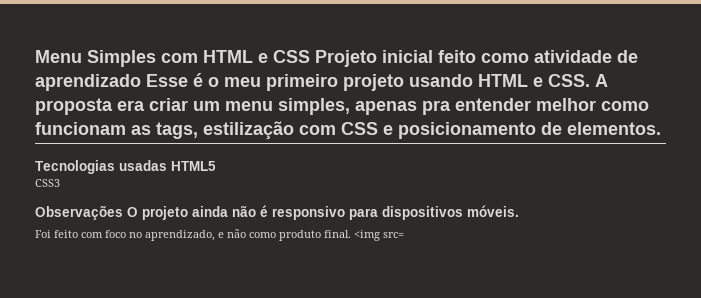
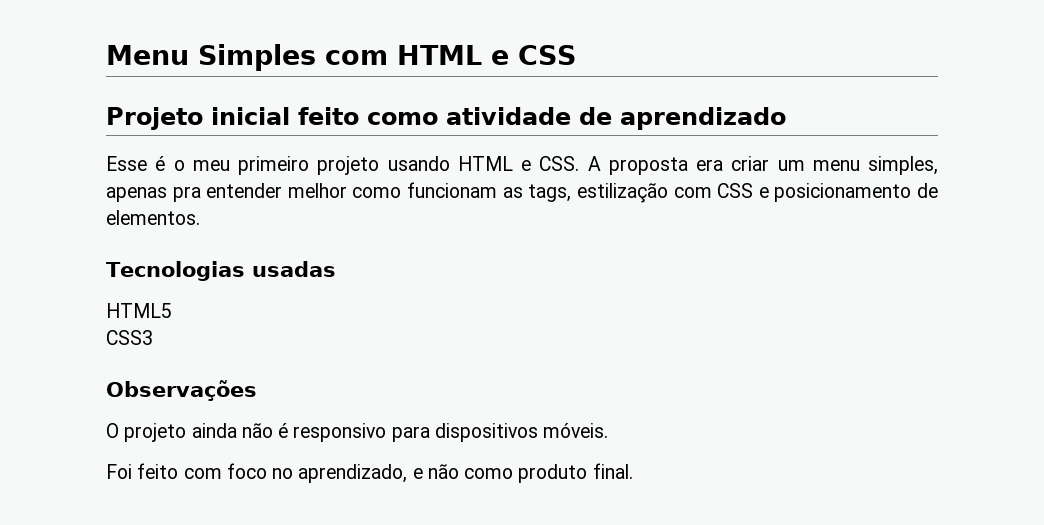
(310, 56) none -> (576, 55) //
(141, 82) none -> (786, 118) //
(167, 165) none -> (336, 269) //
(123, 212) none -> (257, 390) //
[354,230,404,241] <img src= -> (633, 471) none

